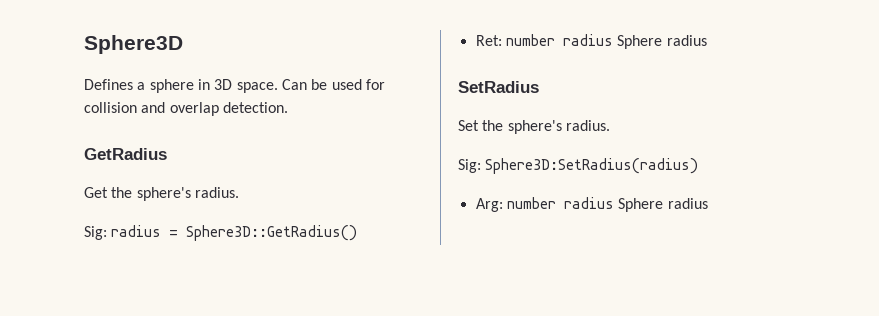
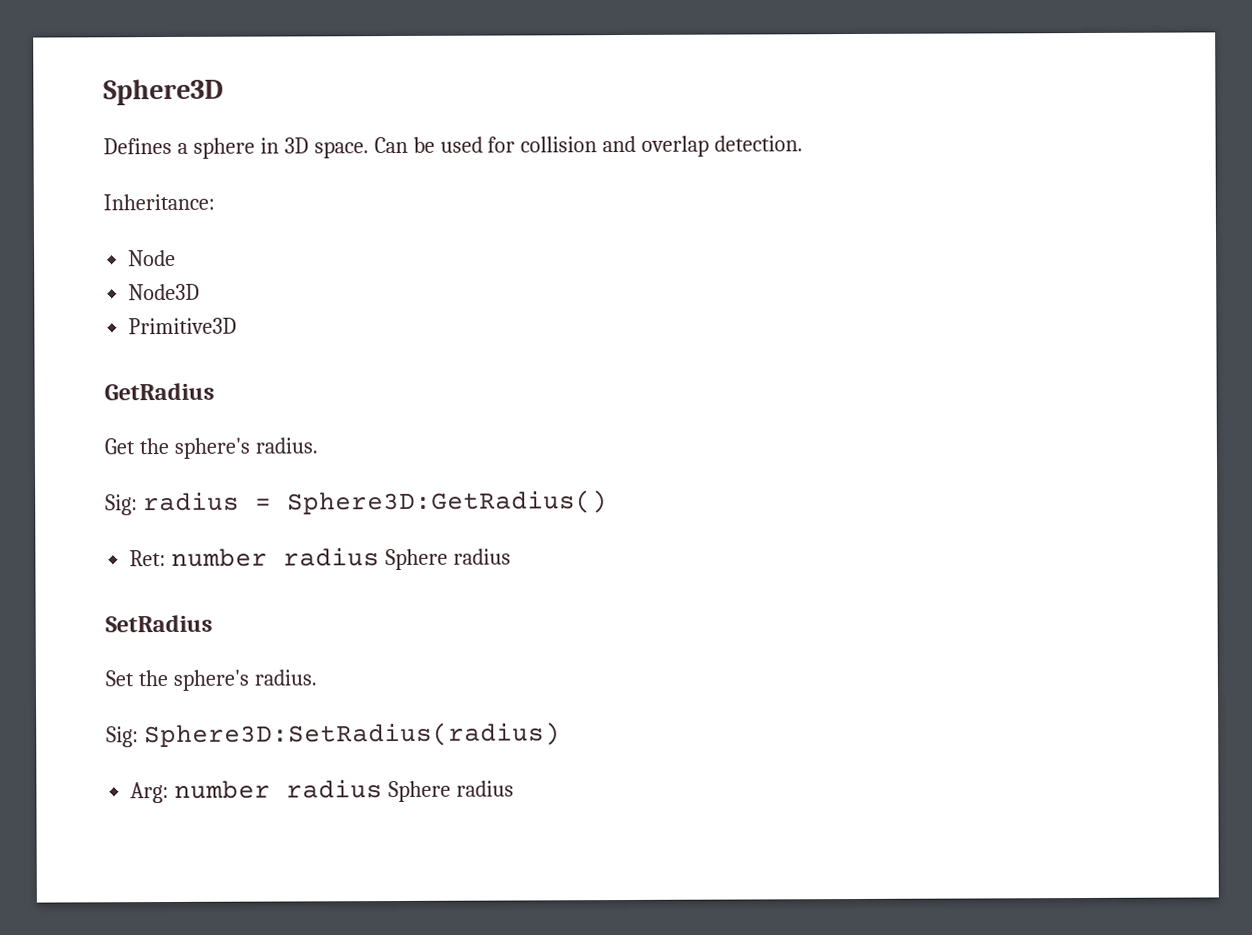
(288, 107) none -> [103,193,215,211] [128,249,177,267] [128,283,201,301] [128,317,238,335] // Inheritance: // Node // Node3D // Primitive3D
[186,225,358,241] Sphere3D::GetRadius() -> [286,490,608,515] Sphere3D:GetRadius()

